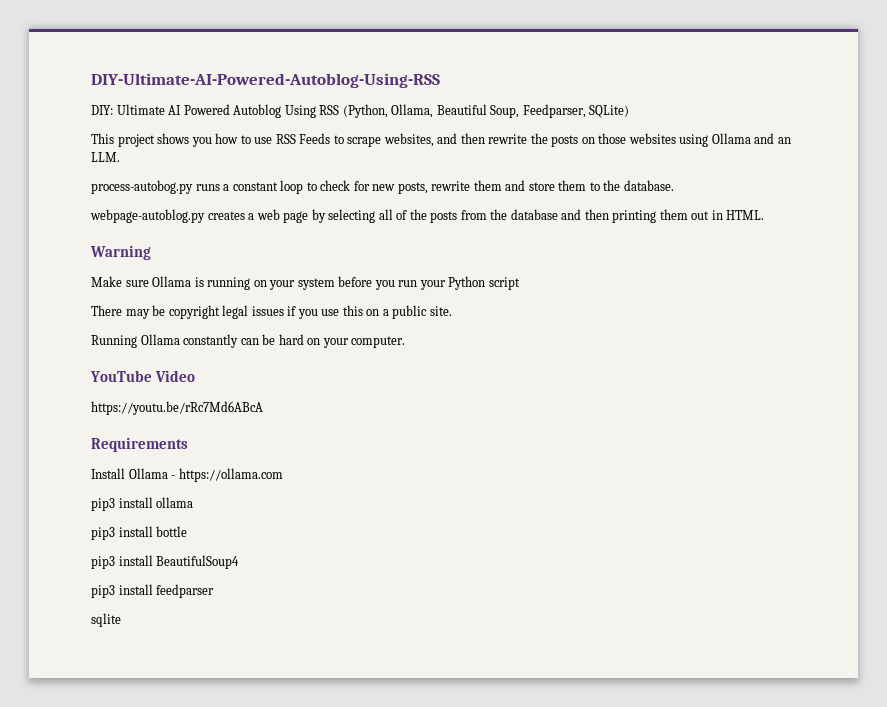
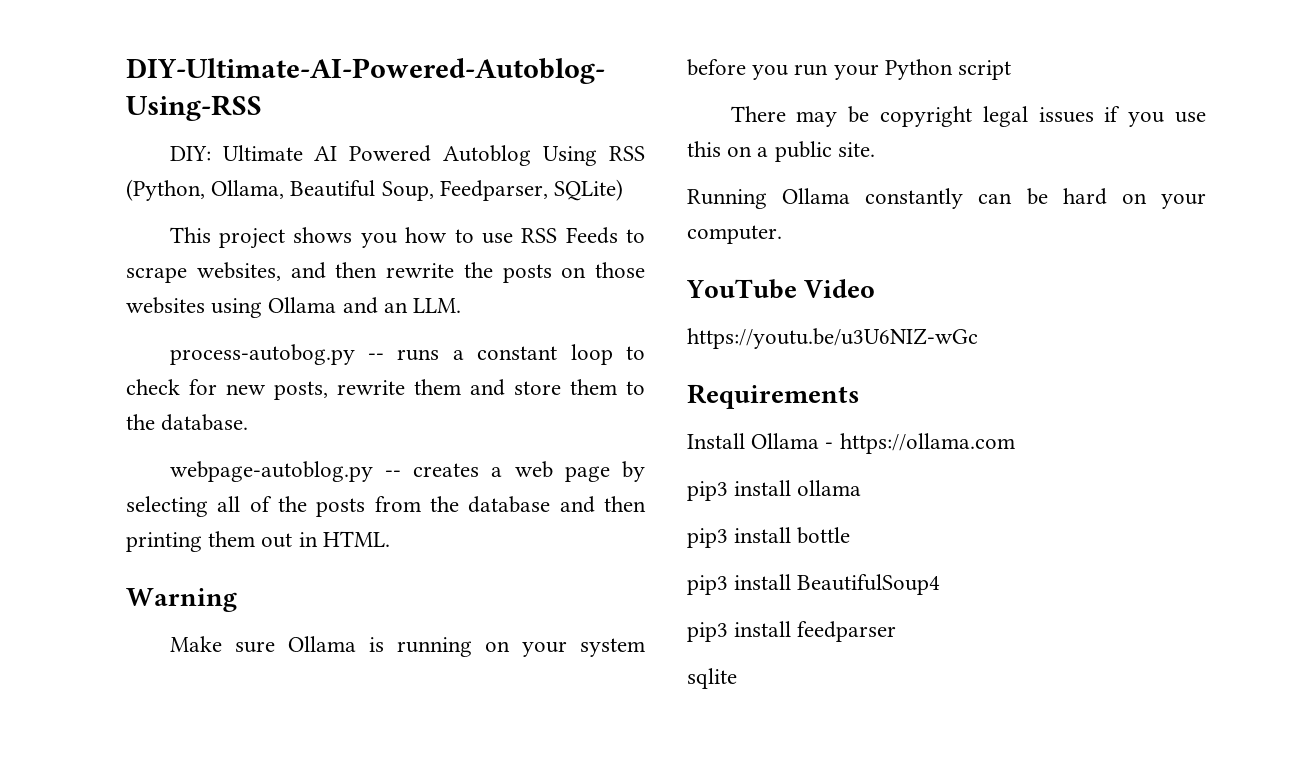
(193, 187) none -> [368,353,385,360] --
(205, 216) none -> [384,470,401,477] --
[91,401,263,415] https://youtu.be/rRc7Md6ABcA -> [687,328,978,349] https://youtu.be/u3U6NIZ-wGc

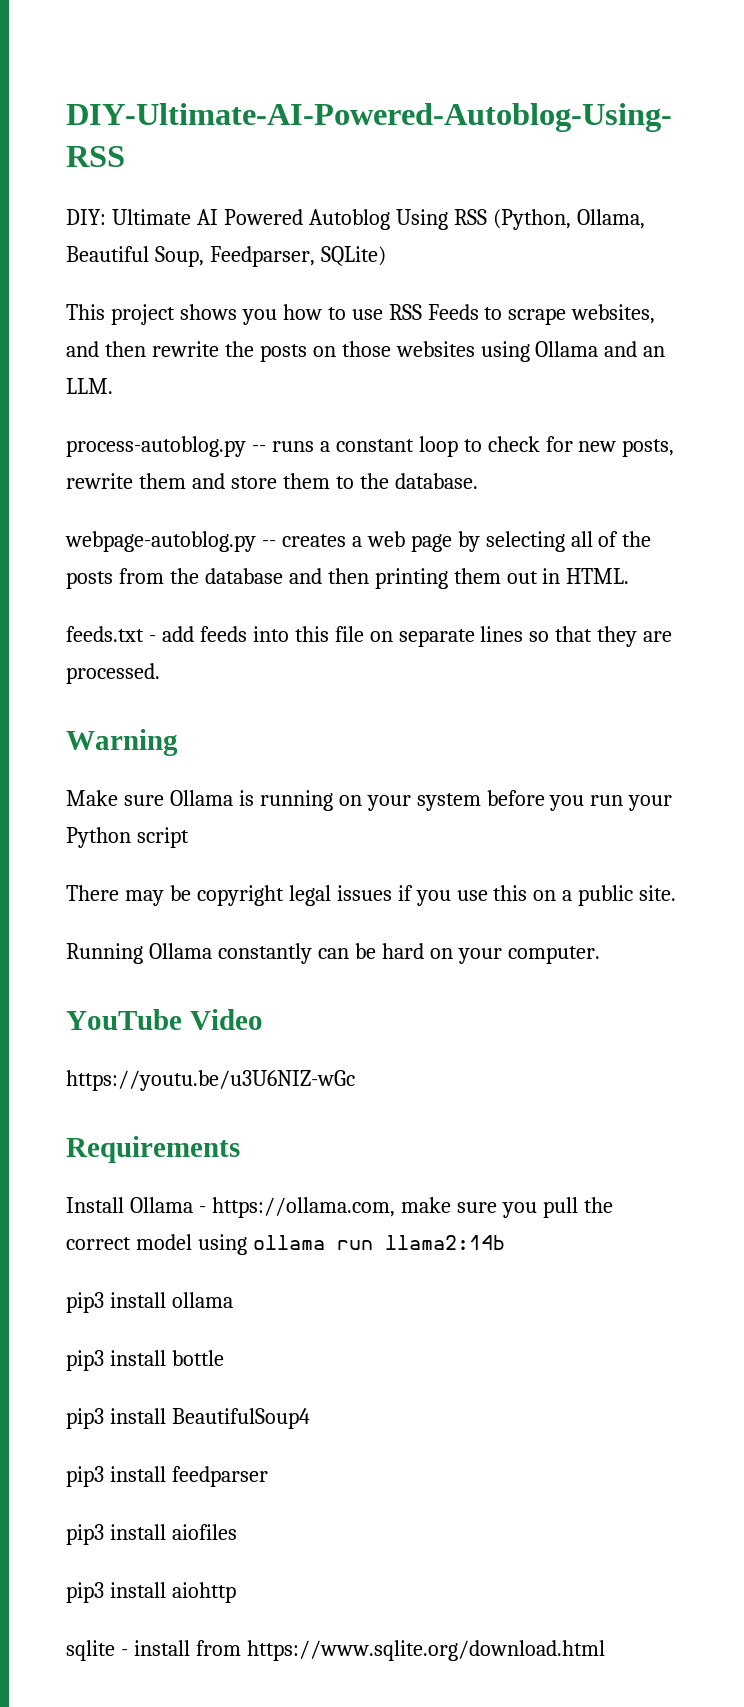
[169,344,355,365] process-autobog.py -> [66,436,246,457] process-autoblog.py
(390, 539) none -> [66,626,673,647] [66,663,160,684] // feeds.txt - add feeds into this file on separate lines so that they are processed.
[839,433,1015,454] https://ollama.com -> [211,1197,613,1218] [66,1234,505,1255] https://ollama.com, make sure you pull the correct model using ollama run llama2:14b
[687,668,737,689] sqlite -> [66,1524,237,1545] [66,1582,236,1603] [66,1640,605,1661] pip3 install aiofiles // pip3 install aiohttp // sqlite - install from https://www.sqlite.org/download.html

